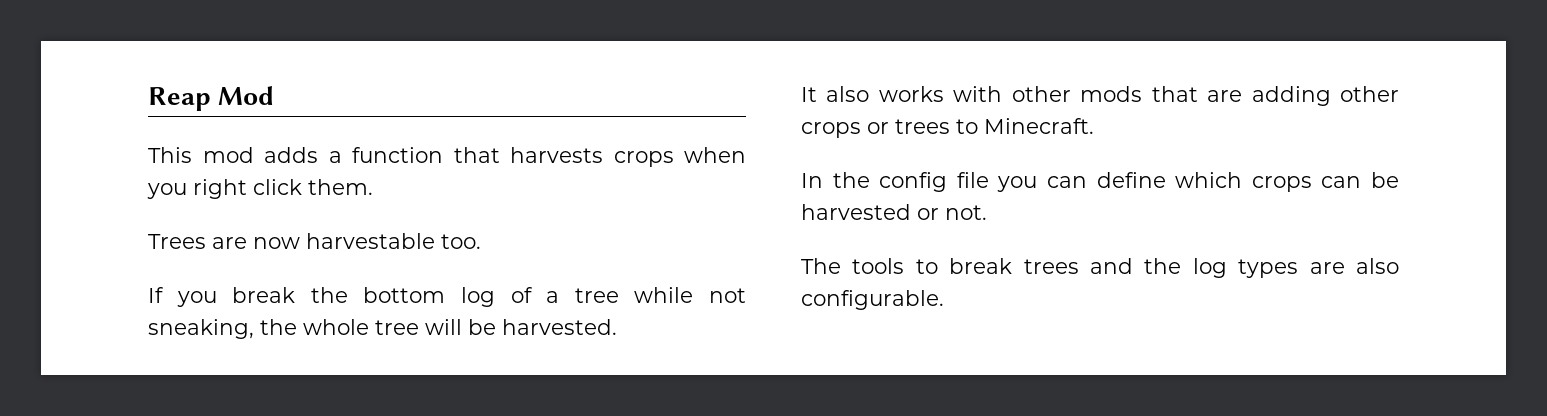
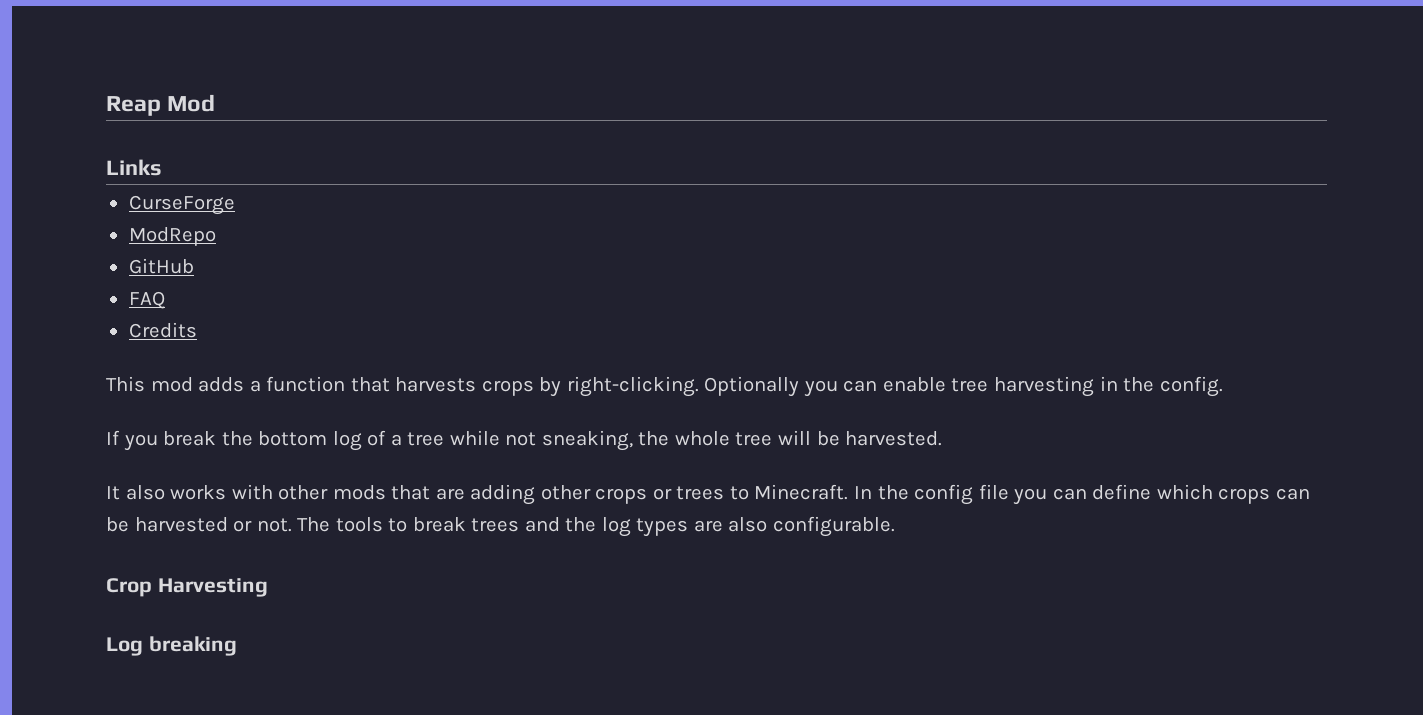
(275, 95) none -> [106,159,162,176] [128,195,235,215] [128,227,216,246] [128,258,194,274] [128,291,165,309] [128,322,197,338] // Links // CurseForge // ModRepo // GitHub // FAQ // Credits
[684,147,746,163] [147,179,373,199] [148,233,481,249] when you right click them. // Trees are now harvestable too. -> [539,376,1223,397] by right-clicking. Optionally you can enable tree harvesting in the config.
(1094, 126) // -> (849, 492) none
(987, 212) // -> (292, 525) none
(944, 300) none -> [106,578,268,597] [106,636,237,656] // Crop Harvesting // Log breaking

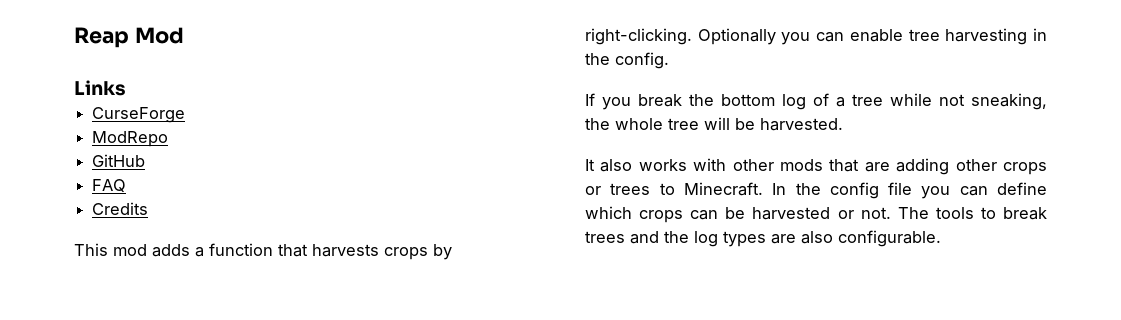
[106,578,268,597] [106,636,237,656] // Crop Harvesting // Log breaking -> (941, 238) none

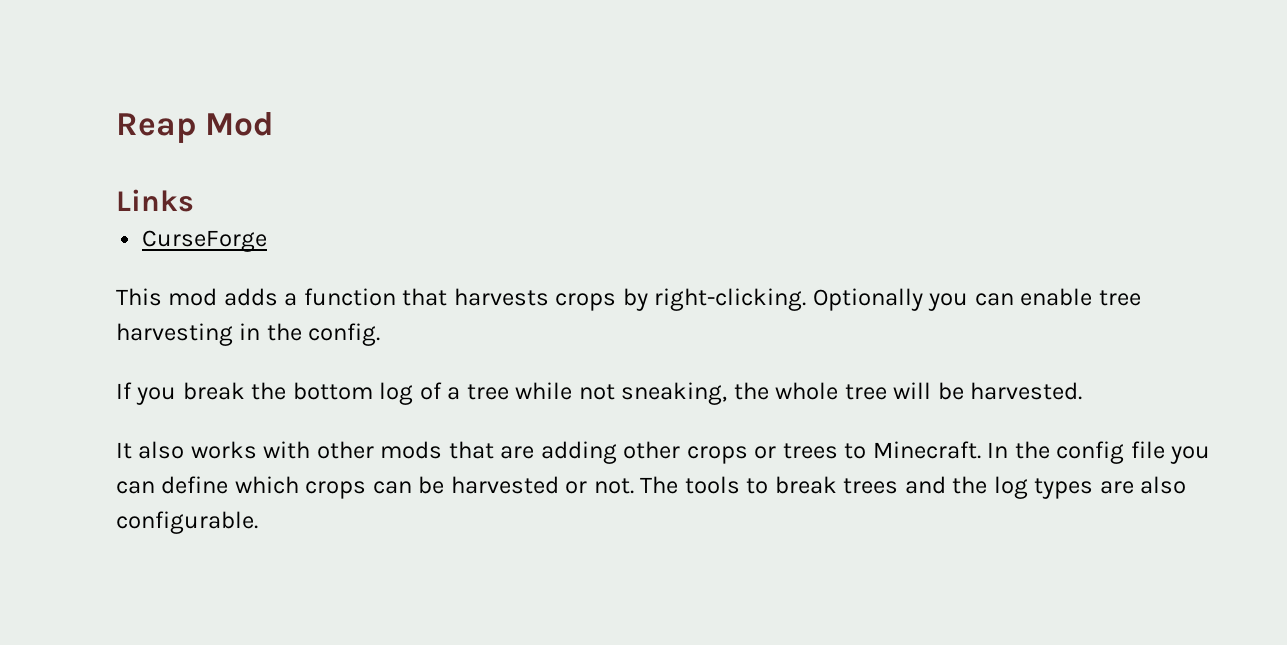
[92,131,169,147] [92,154,146,167] [92,179,127,192] [92,202,149,215] // ModRepo // GitHub // FAQ // Credits -> (268, 241) none

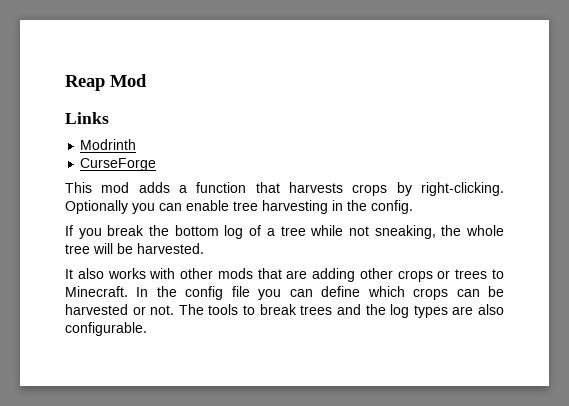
(194, 200) none -> [80,139,137,150] // Modrinth

